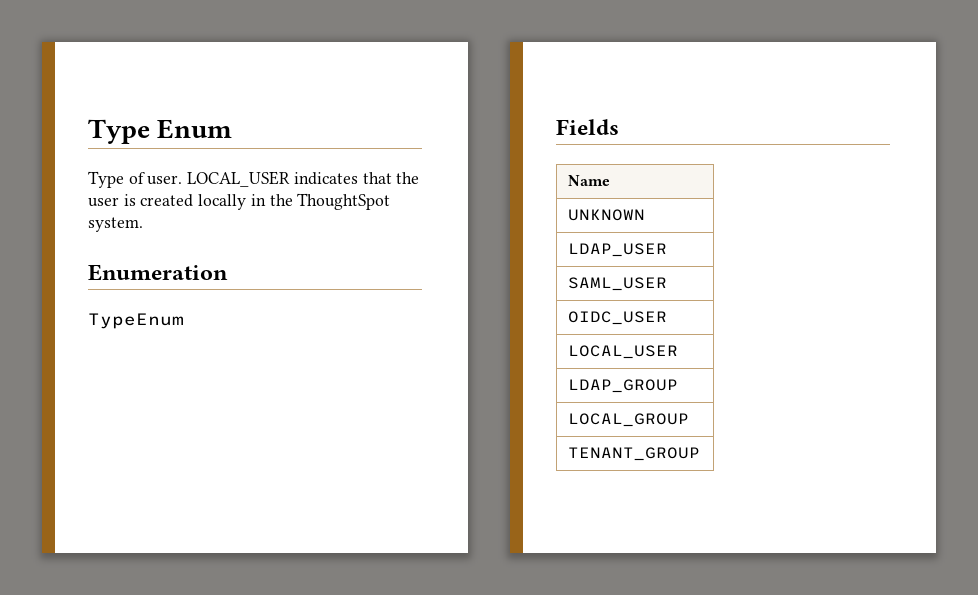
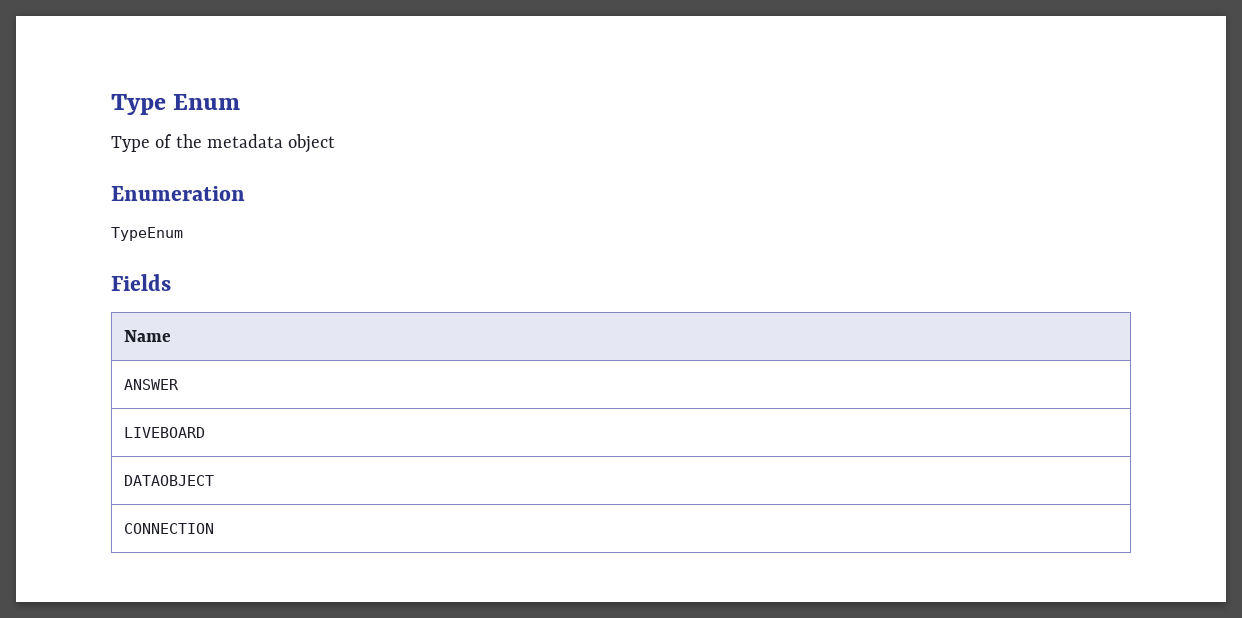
[147,171,420,187] [88,193,391,210] [88,217,143,232] [88,264,228,281] [88,313,184,329] [556,119,619,135] [568,175,611,186] [568,209,646,221] [568,243,668,257] [568,277,668,291] [568,311,668,325] [568,345,679,359] [568,379,679,393] [568,413,690,427] [568,447,701,461] user. LOCAL_USER indicates that the user is created locally in the ThoughtSpot system. // Enumeration // TypeEnum // Fields // Name // UNKNOWN // LDAP_USER // SAML_USER // OIDC_USER // LOCAL_USER // LDAP_GROUP // LOCAL_GROUP // TENANT_GROUP -> [175,134,336,153] [111,186,245,201] [111,227,183,241] [111,274,171,291] [124,330,172,342] [124,379,180,390] [124,427,206,438] [124,475,215,486] [124,523,215,534] the metadata object // Enumeration // TypeEnum // Fields // Name // ANSWER // LIVEBOARD // DATAOBJECT // CONNECTION

